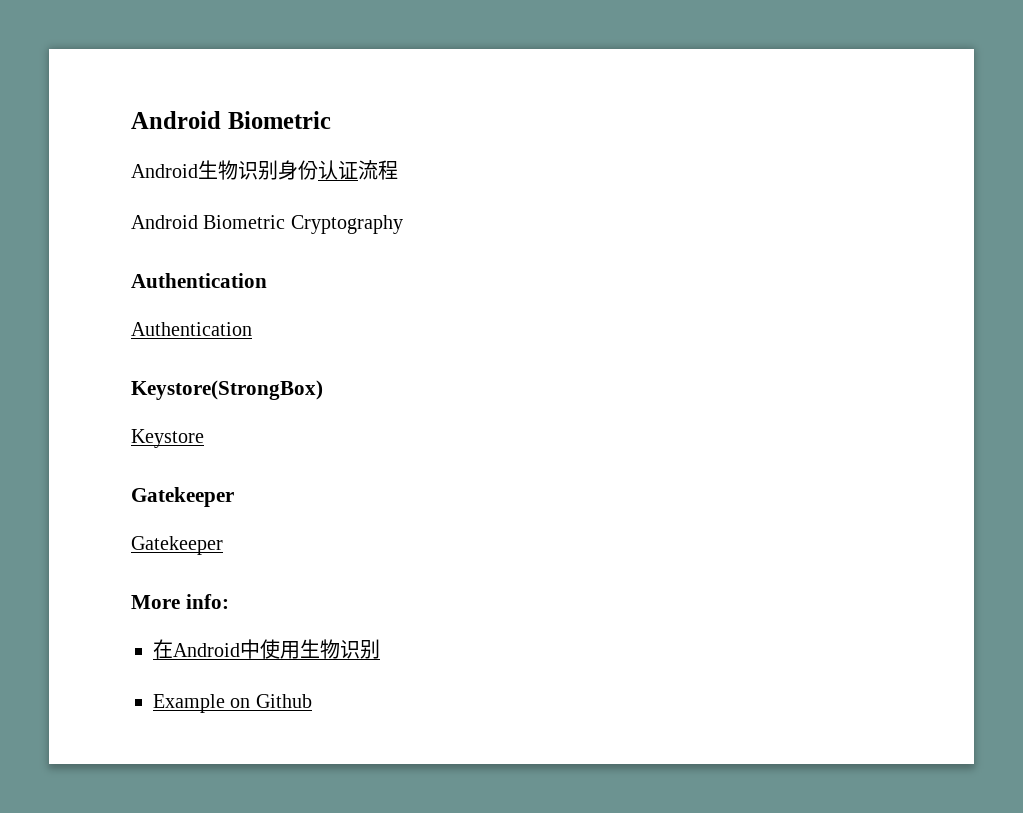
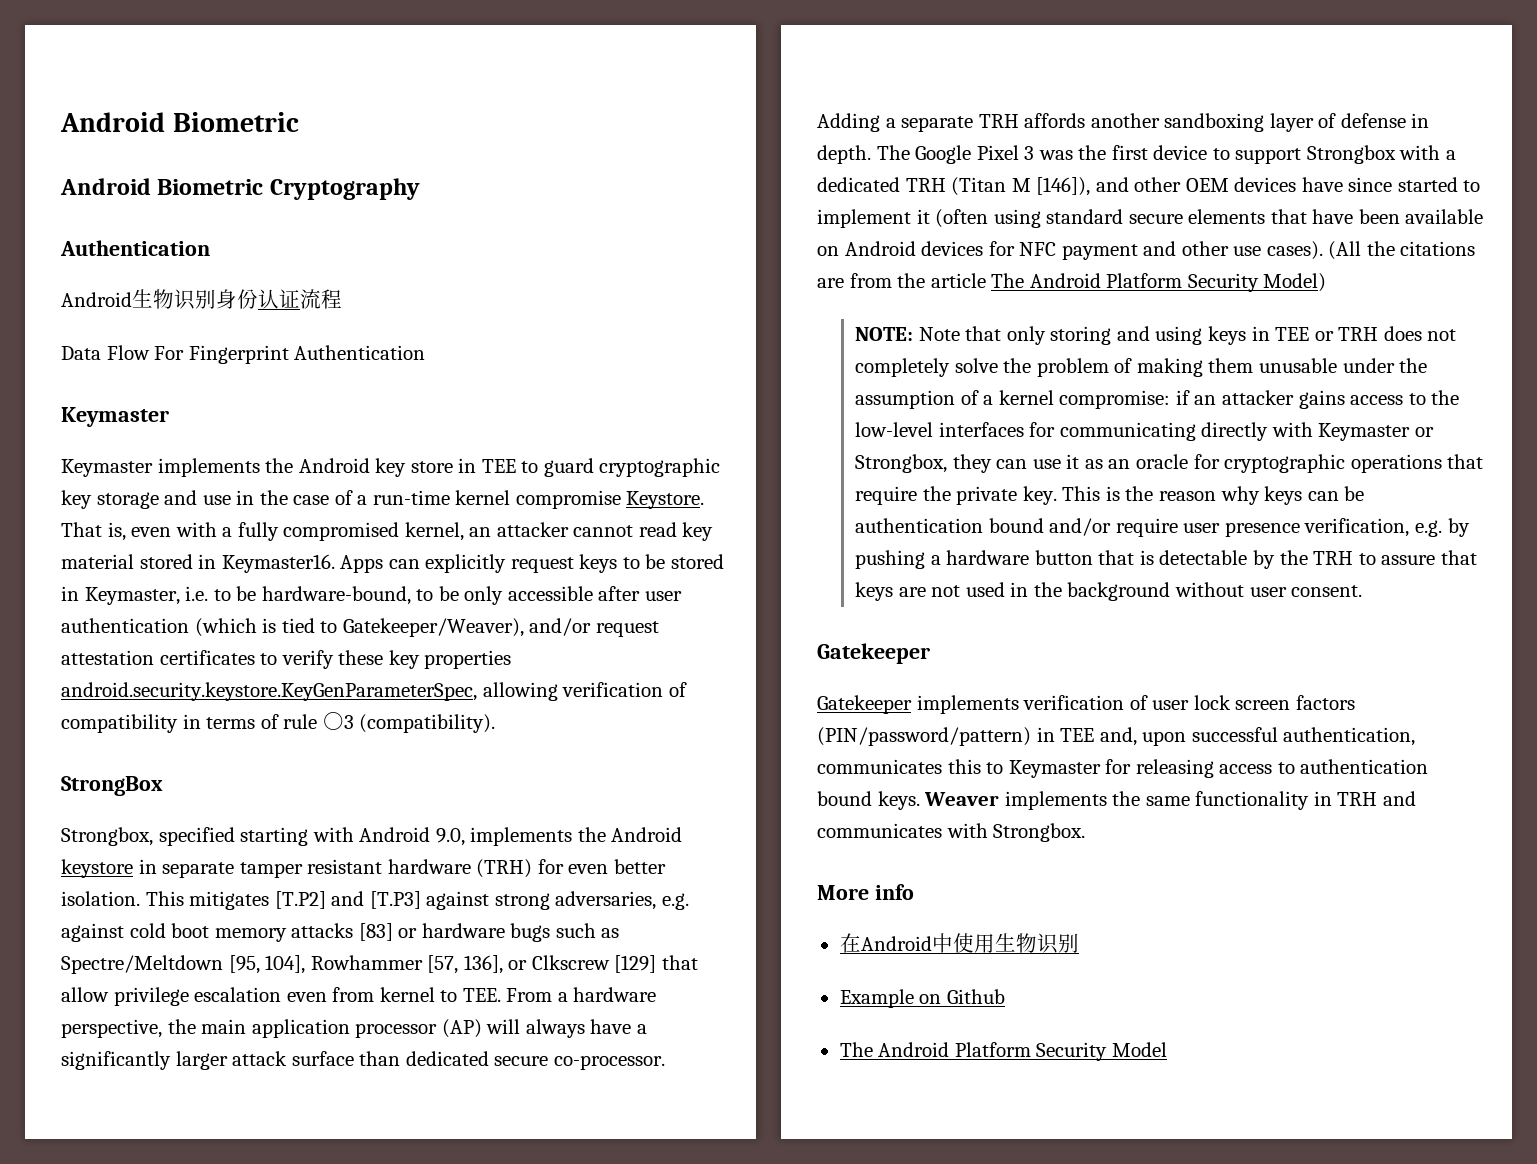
[131,111,331,129] Android Biometric -> [60,112,299,132] [60,178,420,200] [60,240,210,256] Android Biometric // Android Biometric Cryptography // Authentication
[131,215,403,234] [131,273,267,288] [131,322,252,336] [131,380,323,400] [131,429,204,448] [131,487,234,507] [131,536,223,555] Android Biometric Cryptography // Authentication // Authentication // Keystore(StrongBox) // Keystore // Gatekeeper // Gatekeeper -> [61,345,426,364] [61,407,169,427] [61,458,721,477] [61,490,705,509] [61,522,714,541] [61,554,724,573] [61,586,682,605] [61,618,659,637] [61,650,512,669] [61,682,687,701] [61,712,496,733] [61,776,163,796] [61,827,683,846] [61,859,666,878] [61,891,689,910] [61,923,620,942] [61,955,698,974] [61,987,657,1006] [61,1019,647,1038] [61,1051,665,1070] [817,113,1430,132] [817,145,1456,164] [817,177,1481,196] [817,209,1484,228] [817,241,1476,260] [817,273,1327,292] [855,326,1457,345] [855,358,1428,377] [855,390,1460,409] [855,422,1434,441] [855,454,1484,473] [855,486,1365,505] [855,518,1470,537] [855,550,1477,569] [855,582,1363,601] [817,643,930,664] [817,695,1355,714] [817,727,1416,746] [817,759,1429,778] [817,791,1416,810] [817,823,1086,842] Data Flow For Fingerprint Authentication // Keymaster // Keymaster implements the Android key store in TEE to guard cryptographic key storage and use in the case of a run-time kernel compromise Keystore. That is, even with a fully compromised kernel, an attacker cannot read key material stored in Keymaster16. Apps can explicitly request keys to be stored in Keymaster, i.e. to be hardware-bound, to be only accessible after user authentication (which is tied to Gatekeeper/Weaver), and/or request attestation certificates to verify these key properties android.security.keystore.KeyGenParameterSpec, allowing verification of compatibility in terms of rule ○3 (compatibility). // StrongBox // Strongbox, specified starting with Android 9.0, implements the Android keystore in separate tamper resistant hardware (TRH) for even better isolation. This mitigates [T.P2] and [T.P3] against strong adversaries, e.g. against cold boot memory attacks [83] or hardware bugs such as Spectre/Meltdown [95, 104], Rowhammer [57, 136], or Clkscrew [129] that allow privilege escalation even from kernel to TEE. From a hardware perspective, the main application processor (AP) will always have a significantly larger attack surface than dedicated secure co-processor. Adding a separate TRH affords another sandboxing layer of defense in depth. The Google Pixel 3 was the first device to support Strongbox with a dedicated TRH (Titan M [146]), and other OEM devices have since started to implement it (often using standard secure elements that have been available on Android devices for NFC payment and other use cases). (All the citations are from the article The Android Platform Security Model) // NOTE: Note that only storing and using keys in TEE or TRH does not completely solve the problem of making them unusable under the assumption of a kernel compromise: if an attacker gains access to the low-level interfaces for communicating directly with Keymaster or Strongbox, they can use it as an oracle for cryptographic operations that require the private key. This is the reason why keys can be authentication bound and/or require user presence verification, e.g. by pushing a hardware button that is detectable by the TRH to assure that keys are not used in the background without user consent. // Gatekeeper // Gatekeeper implements verification of user lock screen factors (PIN/password/pattern) in TEE and, upon successful authentication, communicates this to Keymaster for releasing access to authentication bound keys. Weaver implements the same functionality in TRH and communicates with Strongbox.
[185,594,229,609] info: -> [874,884,914,900] info
(312, 701) none -> [839,1042,1167,1061] // The Android Platform Security Model

